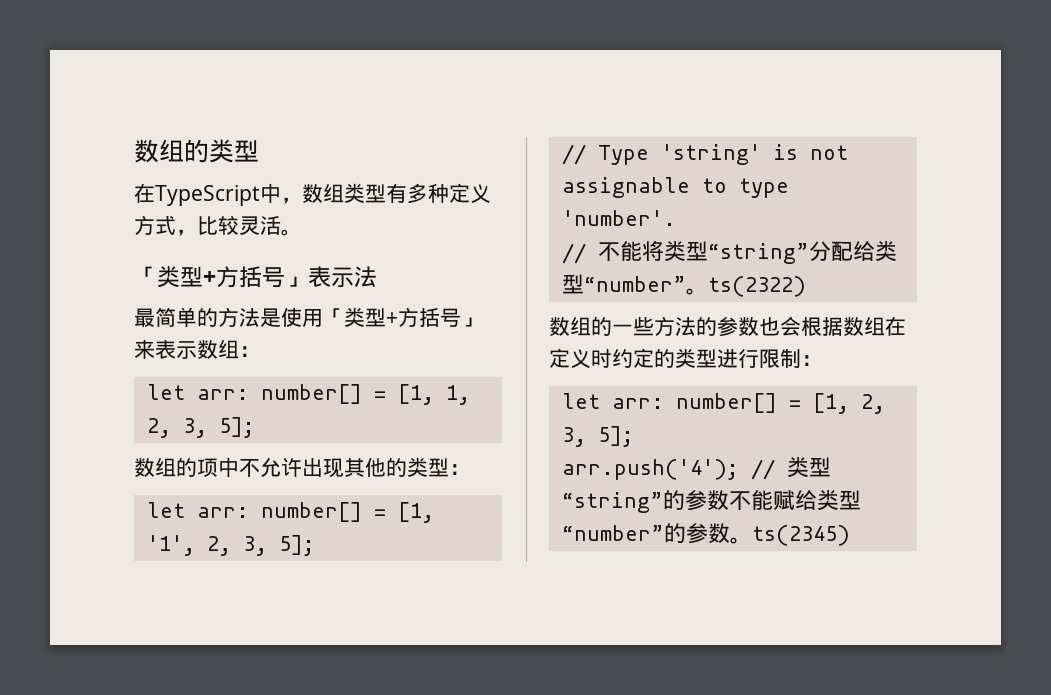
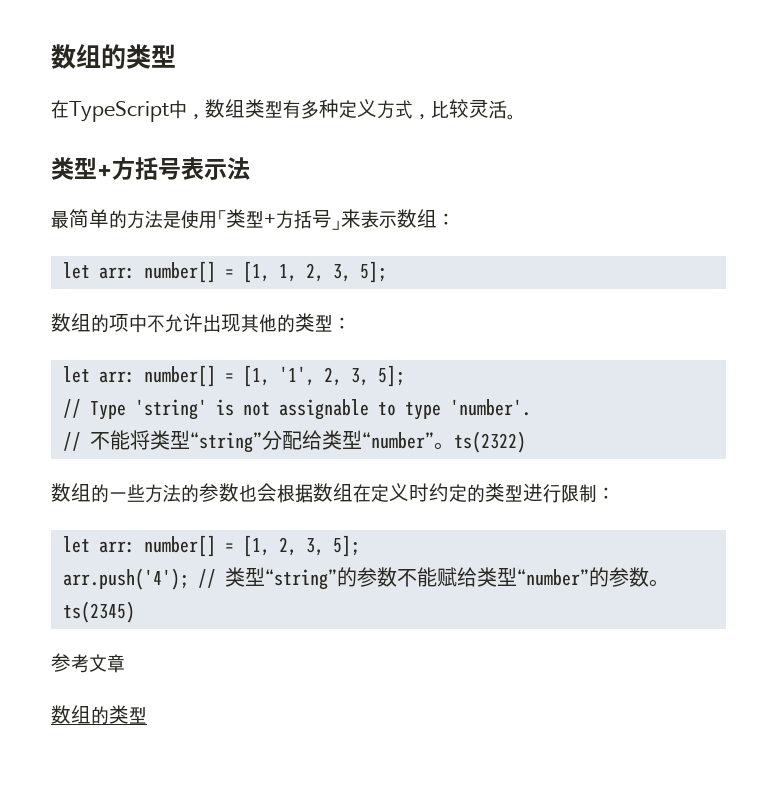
[134,266,308,288] 「类型+方括号」 -> [51,157,181,180] 类型+方括号
(850, 535) none -> [51,653,125,673] [51,705,147,725] // 参考文章 // 数组的类型

